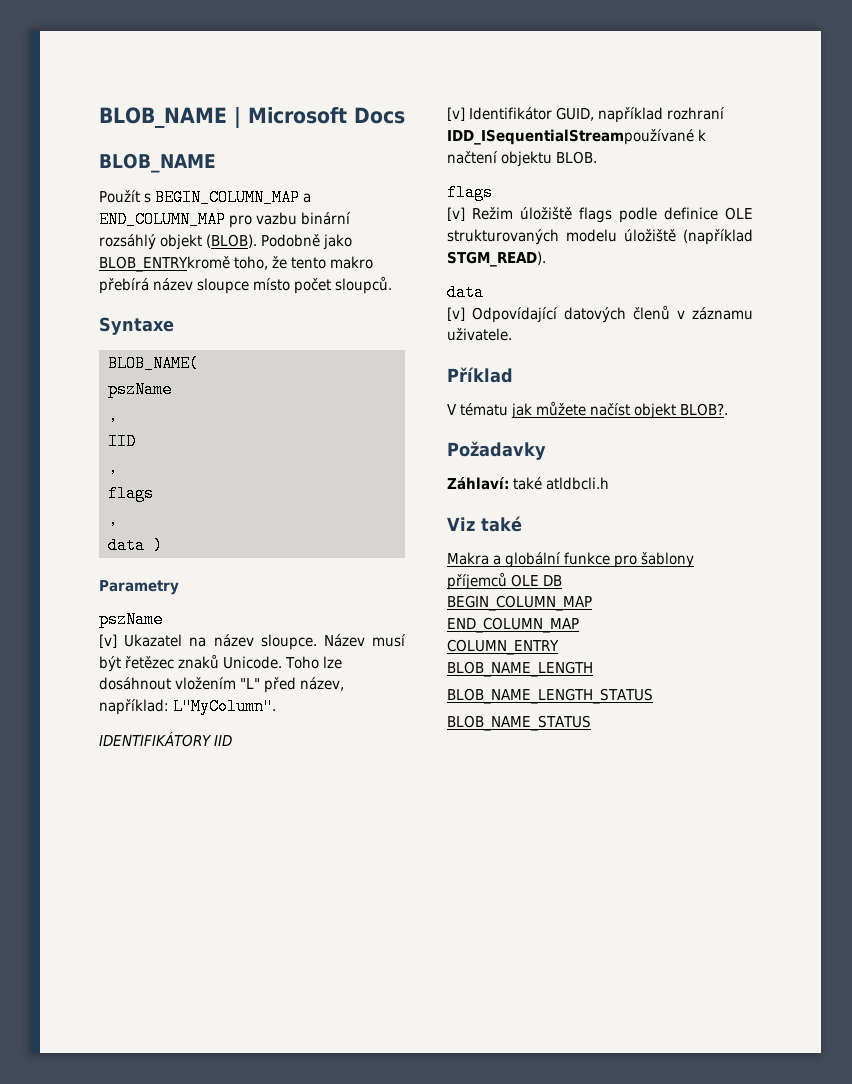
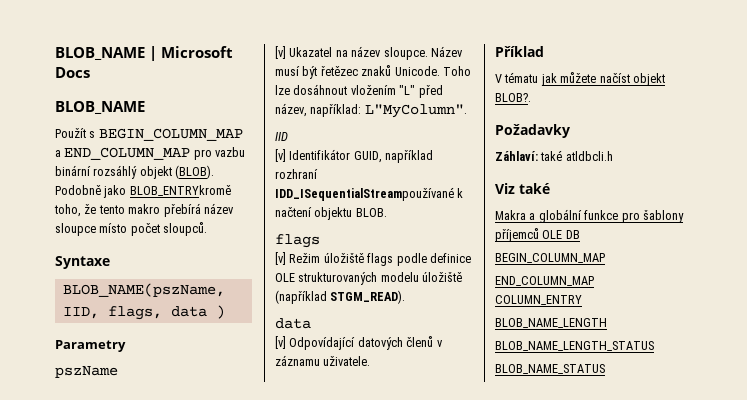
[108,355,199,372] [108,381,172,398] [108,407,118,424] [108,433,136,450] [108,459,118,476] [108,485,154,502] [108,511,118,528] BLOB_NAME( // pszName // , // IID // , // flags // , // -> [62,283,225,297] [62,306,162,320] BLOB_NAME(pszName, IID, flags,
[99,731,212,747] IDENTIFIKÁTORY -> (467, 111) none

